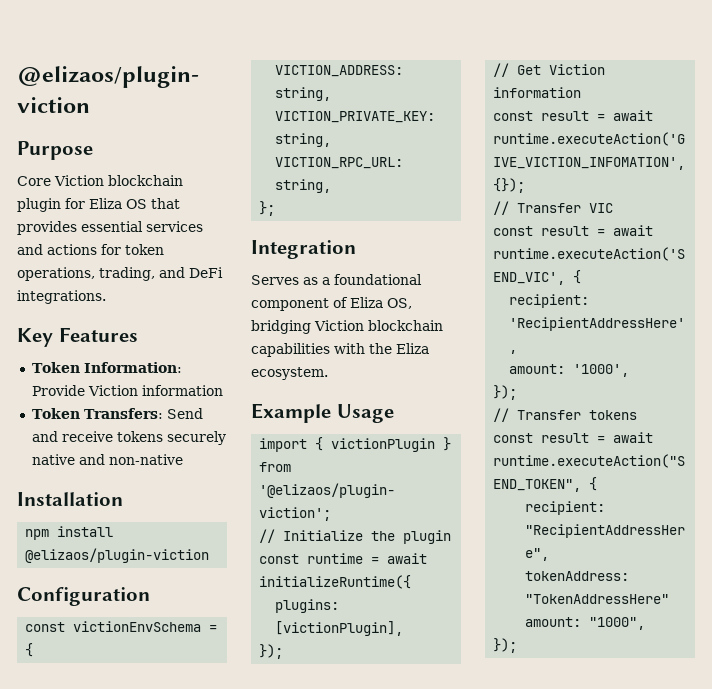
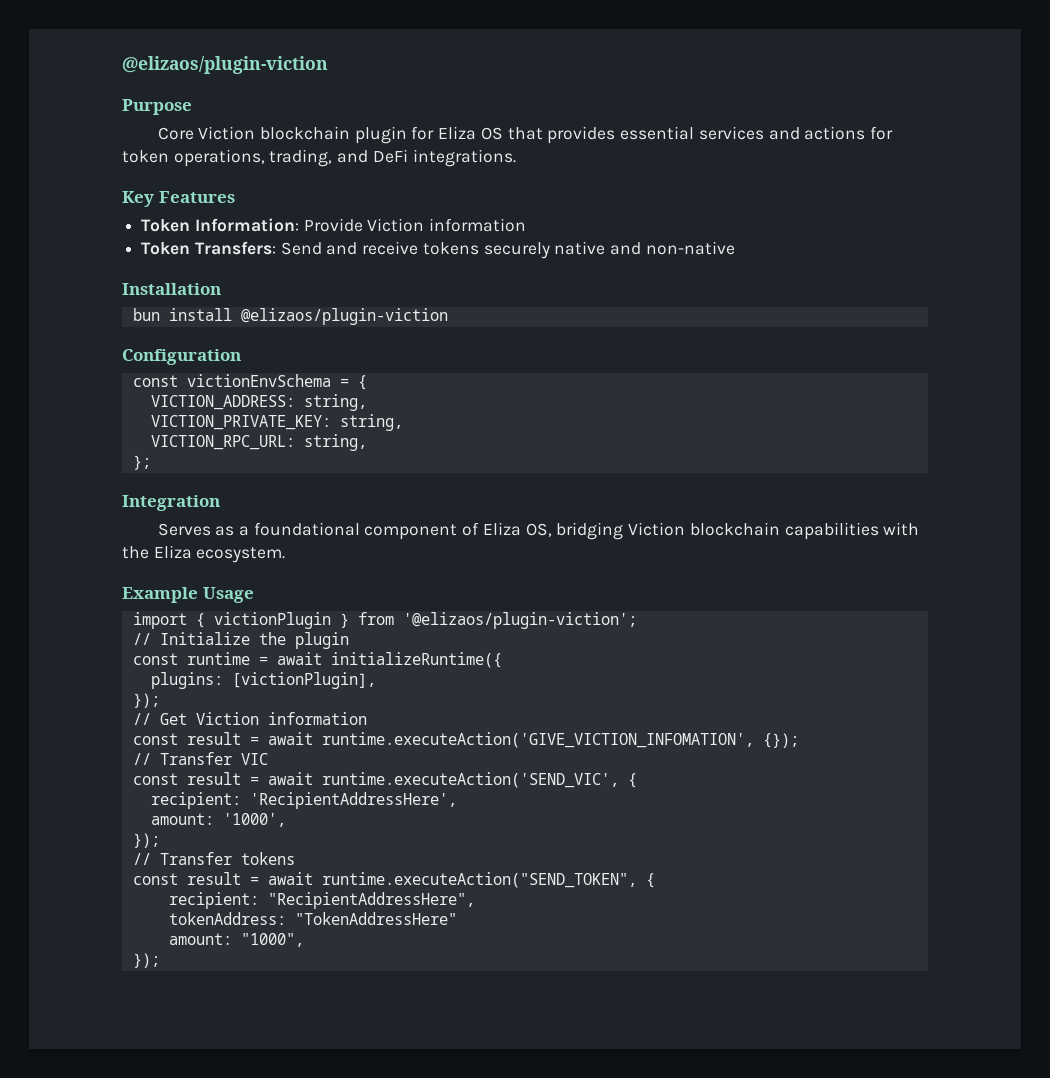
[25,529,50,540] npm -> [132,308,160,321] bun

